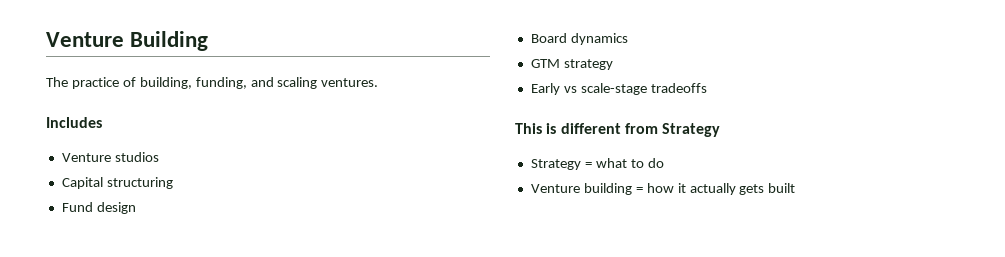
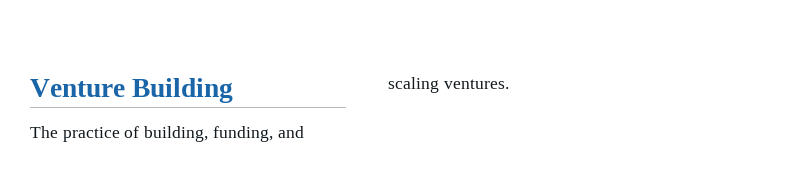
[46,117,102,128] [61,152,159,162] [61,177,173,189] [61,202,136,214] [530,33,628,45] [530,59,613,70] [530,83,707,95] [515,123,721,137] [530,158,664,170] [530,183,796,195] // Includes // Venture studios // Capital structuring // Fund design // Board dynamics // GTM strategy // Early vs scale-stage tradeoffs // This is different from Strategy // Strategy = what to do // Venture building = how it actually gets built -> (509, 84) none

